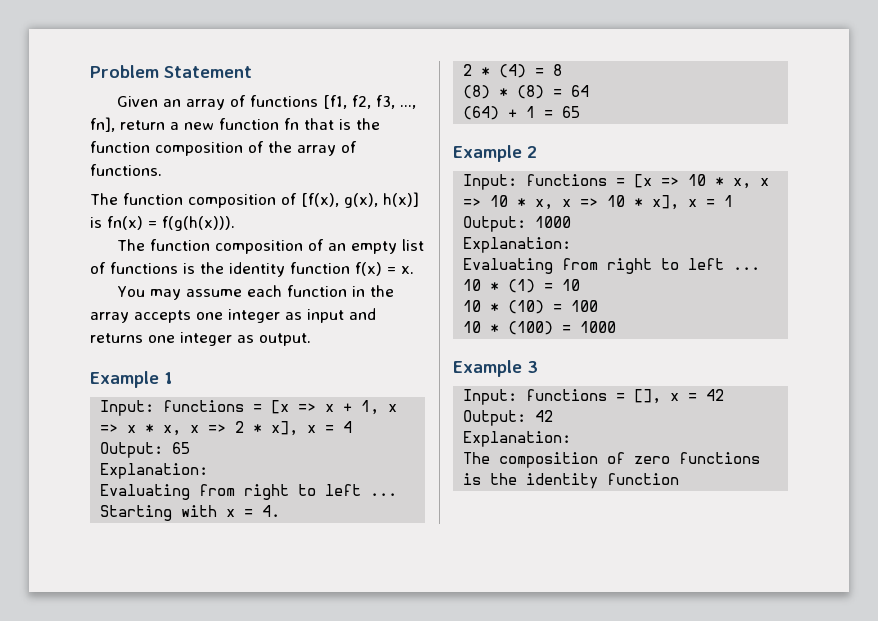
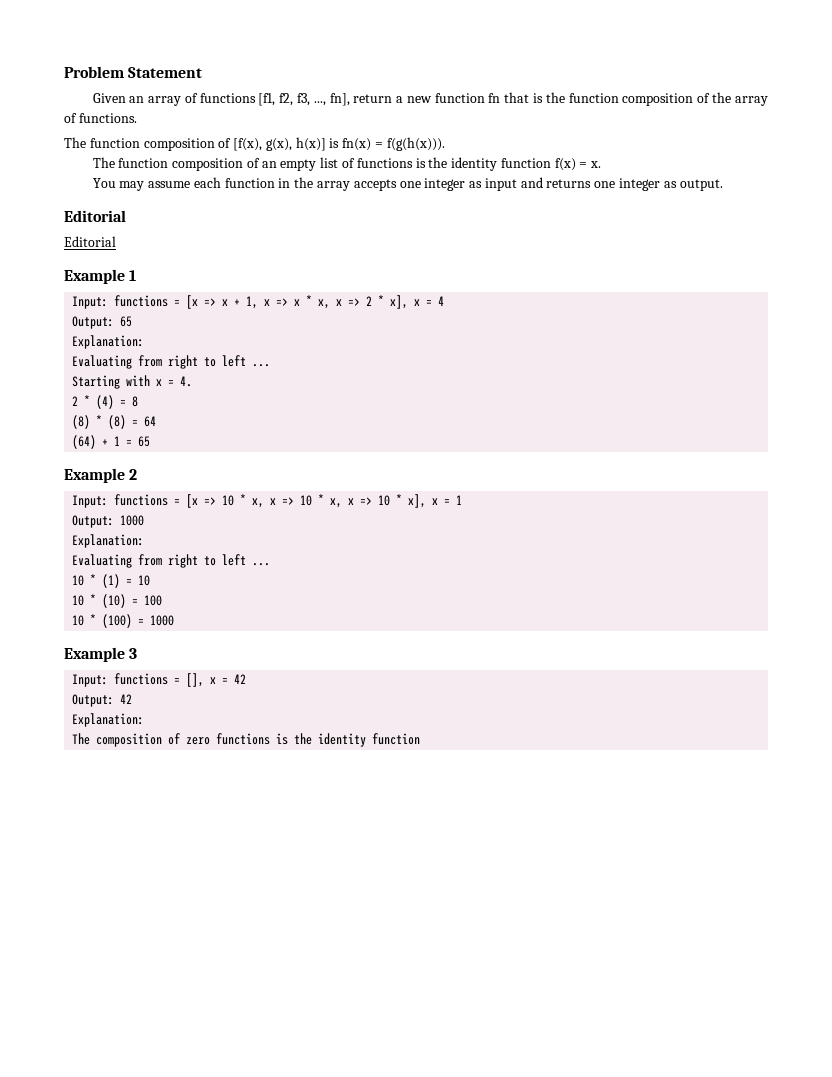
(311, 339) none -> [64,210,126,222] [64,236,116,247] // Editorial // Editorial

